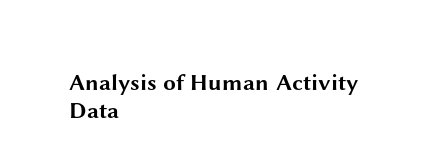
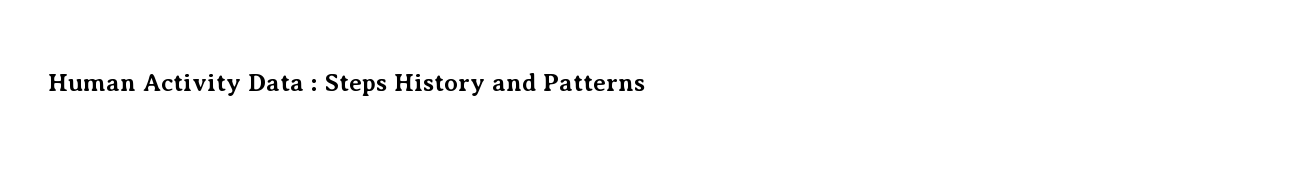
[69,74,187,95] Analysis of -> (48, 82) none
(119, 111) none -> [310,73,646,96] : Steps History and Patterns

